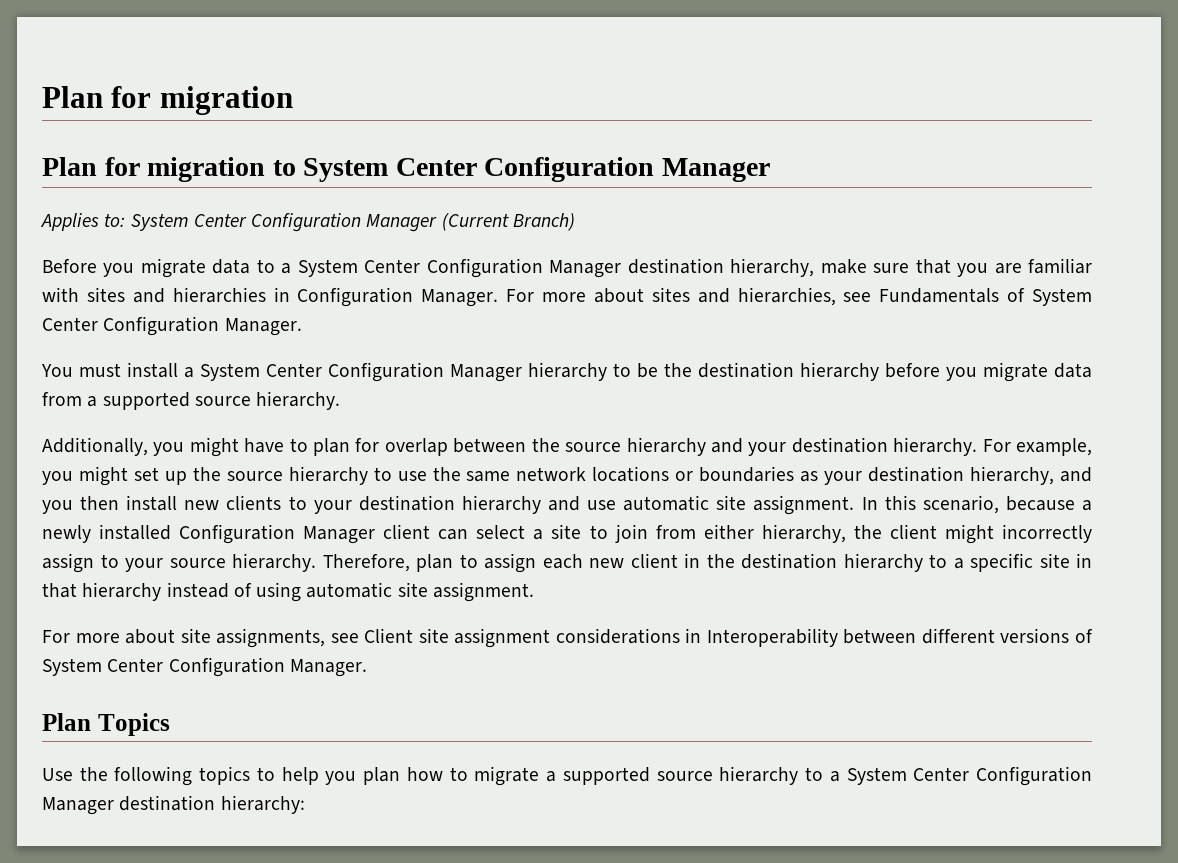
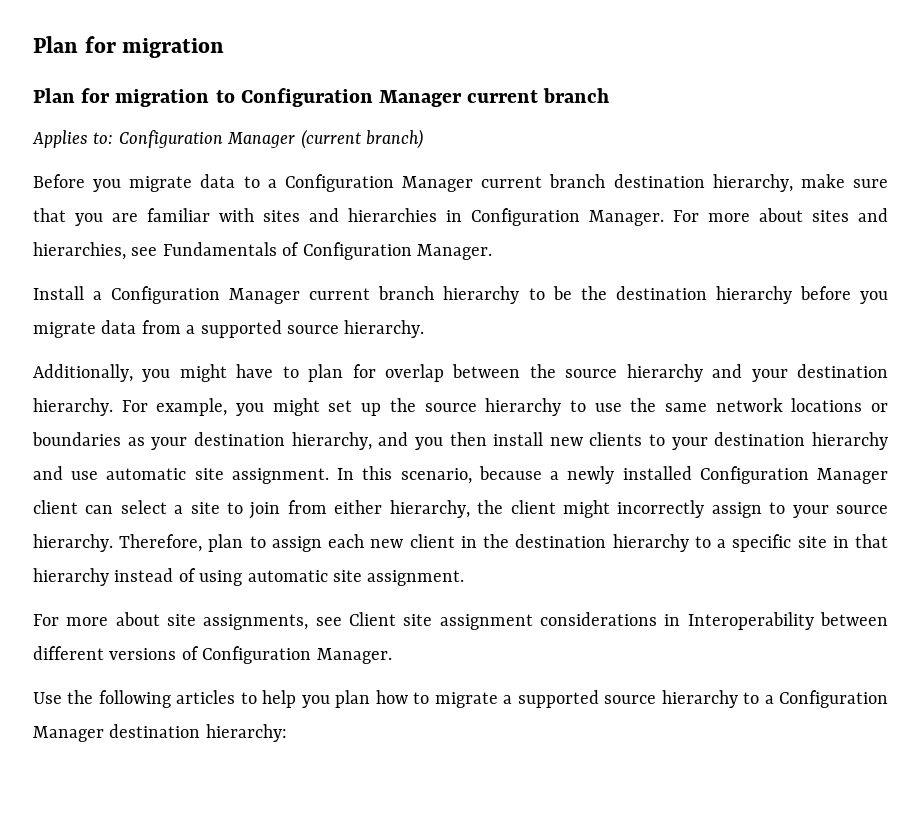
[303,157,770,182] System Center Configuration Manager -> [240,88,610,107] Configuration Manager current branch
[130,213,575,232] System Center Configuration Manager (Current Branch) -> [118,129,423,149] Configuration Manager (current branch)
[297,258,622,278] System Center Configuration Manager -> [284,174,606,192] Configuration Manager current branch
[1032,288,1092,306] [42,316,302,336] [41,362,522,382] System Center Configuration Manager. // You must install a System Center Configuration Manager -> [302,242,492,260] [33,286,435,304] Configuration Manager. // Install a Configuration Manager current branch
[42,657,367,677] [42,713,170,736] System Center Configuration Manager. // Plan Topics -> [202,646,392,664] Configuration Manager.
[199,766,251,785] topics -> [176,690,236,704] articles
[846,767,970,785] System Center -> (774, 699) none

